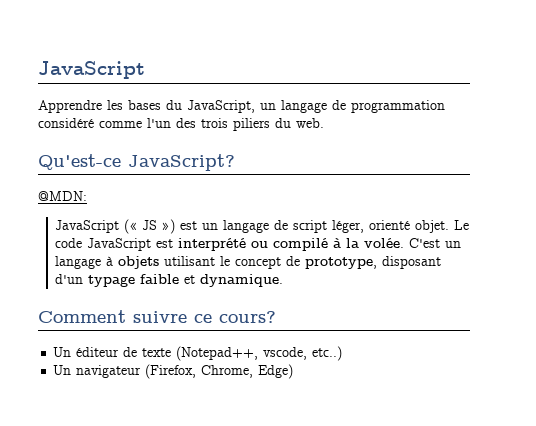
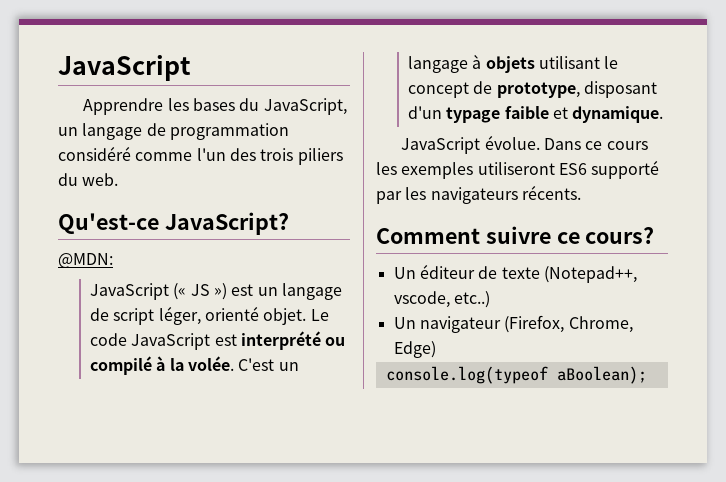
(284, 280) none -> [401,135,648,154] [376,160,660,179] [376,185,581,204] // JavaScript évolue. Dans ce cours les exemples utiliseront ES6 supporté par les navigateurs récents.
(294, 371) none -> [385,366,647,384] // console.log(typeof aBoolean);

